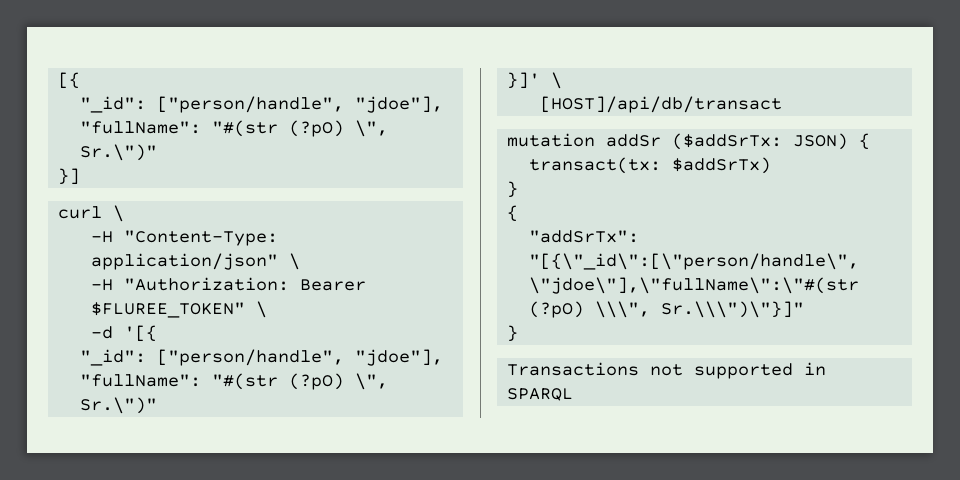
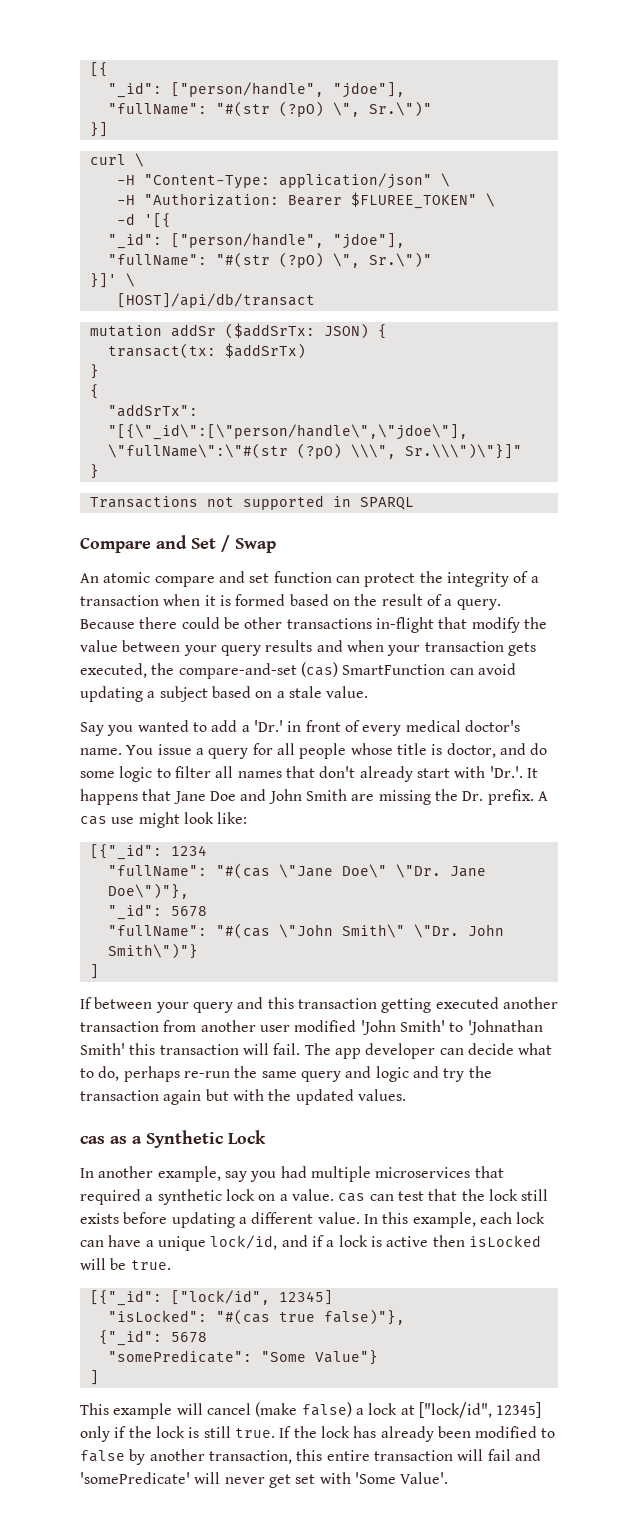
(573, 394) none -> [80,535,276,553] [80,571,539,587] [80,594,501,610] [80,617,547,633] [80,640,536,656] [80,662,516,679] [80,686,369,702] [80,720,520,736] [80,743,548,759] [80,766,538,782] [80,789,548,805] [80,812,248,828] [89,844,207,860] [107,863,486,879] [107,883,189,899] [107,904,207,920] [107,923,504,939] [107,943,198,959] [89,964,99,979] [80,997,558,1013] [80,1020,543,1035] [80,1043,553,1059] [80,1066,492,1082] [80,1089,406,1105] [80,1130,266,1148] [80,1166,504,1182] [80,1189,549,1205] [80,1212,546,1228] [80,1235,541,1251] [80,1258,171,1270] [89,1290,333,1306] [107,1309,405,1325] [98,1330,207,1346] [107,1350,378,1365] [89,1370,99,1385] [80,1402,542,1419] [80,1426,556,1442] [80,1449,541,1465] [80,1472,449,1488] // Compare and Set / Swap // An atomic compare and set function can protect the integrity of a transaction when it is formed based on the result of a query. Because there could be other transactions in-flight that modify the value between your query results and when your transaction gets executed, the compare-and-set (cas) SmartFunction can avoid updating a subject based on a stale value. // Say you wanted to add a 'Dr.' in front of every medical doctor's name. You issue a query for all people whose title is doctor, and do some logic to filter all names that don't already start with 'Dr.'. It happens that Jane Doe and John Smith are missing the Dr. prefix. A cas use might look like: // [{"_id": 1234 // "fullName": "#(cas \"Jane Doe\" \"Dr. Jane Doe\")"}, // "_id": 5678 // "fullName": "#(cas \"John Smith\" \"Dr. John Smith\")"} // ] // If between your query and this transaction getting executed another transaction from another user modified 'John Smith' to 'Johnathan Smith' this transaction will fail. The app developer can decide what to do, perhaps re-run the same query and logic and try the transaction again but with the updated values. // cas as a Synthetic Lock // In another example, say you had multiple microservices that required a synthetic lock on a value. cas can test that the lock still exists before updating a different value. In this example, each lock can have a unique lock/id, and if a lock is active then isLocked will be true. // [{"_id": ["lock/id", 12345] // "isLocked": "#(cas true false)"}, // {"_id": 5678 // "somePredicate": "Some Value"} // ] // This example will cancel (make false) a lock at ["lock/id", 12345] only if the lock is still true. If the lock has already been modified to false by another transaction, this entire transaction will fail and 'somePredicate' will never get set with 'Some Value'.

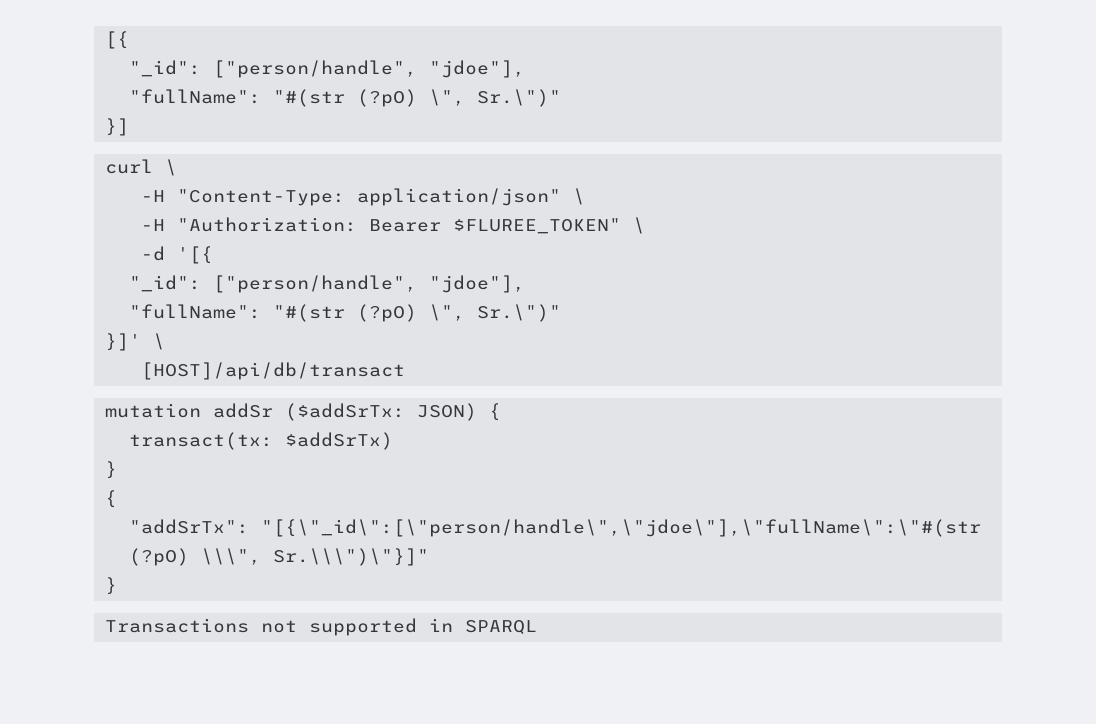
[80,535,276,553] [80,571,539,587] [80,594,501,610] [80,617,547,633] [80,640,536,656] [80,662,516,679] [80,686,369,702] [80,720,520,736] [80,743,548,759] [80,766,538,782] [80,789,548,805] [80,812,248,828] [89,844,207,860] [107,863,486,879] [107,883,189,899] [107,904,207,920] [107,923,504,939] [107,943,198,959] [89,964,99,979] [80,997,558,1013] [80,1020,543,1035] [80,1043,553,1059] [80,1066,492,1082] [80,1089,406,1105] [80,1130,266,1148] [80,1166,504,1182] [80,1189,549,1205] [80,1212,546,1228] [80,1235,541,1251] [80,1258,171,1270] [89,1290,333,1306] [107,1309,405,1325] [98,1330,207,1346] [107,1350,378,1365] [89,1370,99,1385] [80,1402,542,1419] [80,1426,556,1442] [80,1449,541,1465] [80,1472,449,1488] // Compare and Set / Swap // An atomic compare and set function can protect the integrity of a transaction when it is formed based on the result of a query. Because there could be other transactions in-flight that modify the value between your query results and when your transaction gets executed, the compare-and-set (cas) SmartFunction can avoid updating a subject based on a stale value. // Say you wanted to add a 'Dr.' in front of every medical doctor's name. You issue a query for all people whose title is doctor, and do some logic to filter all names that don't already start with 'Dr.'. It happens that Jane Doe and John Smith are missing the Dr. prefix. A cas use might look like: // [{"_id": 1234 // "fullName": "#(cas \"Jane Doe\" \"Dr. Jane Doe\")"}, // "_id": 5678 // "fullName": "#(cas \"John Smith\" \"Dr. John Smith\")"} // ] // If between your query and this transaction getting executed another transaction from another user modified 'John Smith' to 'Johnathan Smith' this transaction will fail. The app developer can decide what to do, perhaps re-run the same query and logic and try the transaction again but with the updated values. // cas as a Synthetic Lock // In another example, say you had multiple microservices that required a synthetic lock on a value. cas can test that the lock still exists before updating a different value. In this example, each lock can have a unique lock/id, and if a lock is active then isLocked will be true. // [{"_id": ["lock/id", 12345] // "isLocked": "#(cas true false)"}, // {"_id": 5678 // "somePredicate": "Some Value"} // ] // This example will cancel (make false) a lock at ["lock/id", 12345] only if the lock is still true. If the lock has already been modified to false by another transaction, this entire transaction will fail and 'somePredicate' will never get set with 'Some Value'. -> (538, 627) none

